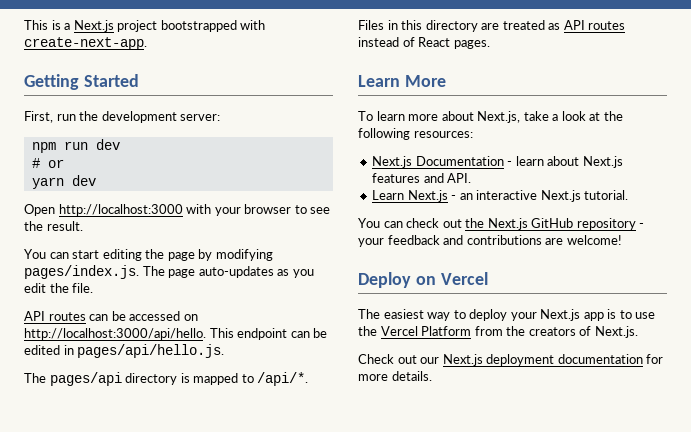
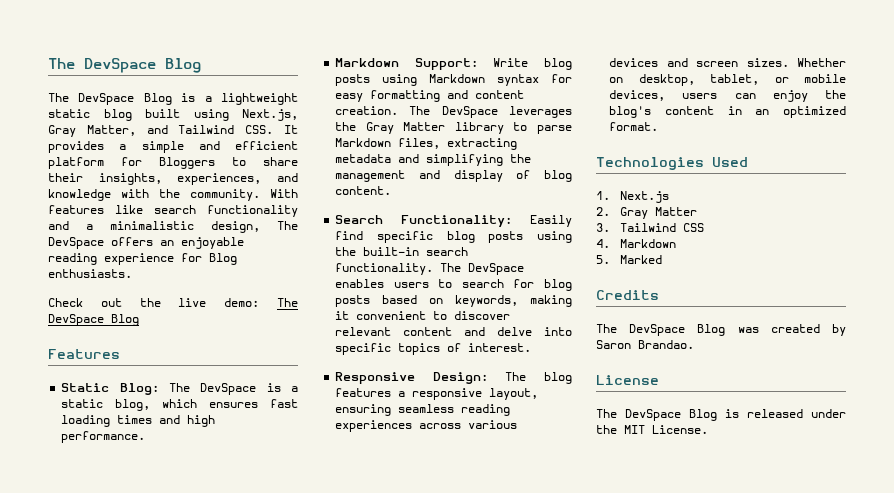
[24,20,266,32] [24,37,147,50] [24,74,139,90] [24,111,221,123] [31,139,120,153] [31,158,64,168] [31,175,96,189] [24,204,331,216] [24,221,83,231] [24,249,273,261] [24,265,314,279] [24,283,94,293] [24,311,198,321] [24,328,328,340] [24,344,225,358] [24,372,309,386] [358,20,626,32] [358,37,490,49] [358,75,446,87] [358,111,623,123] [358,128,473,140] [372,156,623,168] [372,173,472,183] [372,190,629,202] [358,218,645,230] [358,235,622,247] [358,272,488,288] [358,309,656,321] [358,326,638,338] [358,354,664,366] [358,371,432,381] This is a Next.js project bootstrapped with create-next-app. // Getting Started // First, run the development server: // npm run dev // # or // yarn dev // Open http://localhost:3000 with your browser to see the result. // You can start editing the page by modifying pages/index.js. The page auto-updates as you edit the file. // API routes can be accessed on http://localhost:3000/api/hello. This endpoint can be edited in pages/api/hello.js. // The pages/api directory is mapped to /api/*. Files in this directory are treated as API routes instead of React pages. // Learn More // To learn more about Next.js, take a look at the following resources: // Next.js Documentation - learn about Next.js features and API. // Learn Next.js - an interactive Next.js tutorial. // You can check out the Next.js GitHub repository - your feedback and contributions are welcome! // Deploy on Vercel // The easiest way to deploy your Next.js app is to use the Vercel Platform from the creators of Next.js. // Check out our Next.js deployment documentation for more details. -> [48,58,201,73] [48,93,298,105] [48,109,298,121] [48,125,298,137] [48,141,298,153] [48,157,298,169] [48,173,298,185] [48,189,298,201] [48,205,298,217] [48,221,298,233] [48,237,244,249] [48,253,237,265] [48,269,132,278] [48,298,298,307] [48,314,139,326] [48,349,120,359] [61,383,299,395] [61,399,298,411] [61,415,216,427] [61,431,146,443] [335,58,572,70] [335,74,572,86] [335,90,525,102] [335,106,572,118] [335,122,572,134] [335,138,518,150] [335,154,532,166] [335,170,572,182] [335,186,392,195] [335,215,572,227] [335,231,572,243] [335,247,469,256] [335,263,525,275] [335,279,572,291] [335,295,572,307] [335,311,511,320] [335,327,572,336] [335,343,532,355] [335,372,572,384] [335,388,539,400] [335,404,511,416] [335,420,518,432] [609,58,846,67] [609,74,846,86] [609,90,846,102] [609,106,846,118] [609,122,659,131] [596,157,748,170] [596,191,669,203] [596,207,697,219] [596,223,704,232] [596,239,676,248] [596,255,662,264] [596,290,659,300] [596,324,846,336] [596,340,694,349] [596,375,659,385] [596,409,846,421] [596,425,708,434] The DevSpace Blog // The DevSpace Blog is a lightweight static blog built using Next.js, Gray Matter, and Tailwind CSS. It provides a simple and efficient platform for Bloggers to share their insights, experiences, and knowledge with the community. With features like search functionality and a minimalistic design, The DevSpace offers an enjoyable reading experience for Blog enthusiasts. // Check out the live demo: The DevSpace Blog // Features // Static Blog: The DevSpace is a static blog, which ensures fast loading times and high performance. // Markdown Support: Write blog posts using Markdown syntax for easy formatting and content creation. The DevSpace leverages the Gray Matter library to parse Markdown files, extracting metadata and simplifying the management and display of blog content. // Search Functionality: Easily find specific blog posts using the built-in search functionality. The DevSpace enables users to search for blog posts based on keywords, making it convenient to discover relevant content and delve into specific topics of interest. // Responsive Design: The blog features a responsive layout, ensuring seamless reading experiences across various devices and screen sizes. Whether on desktop, tablet, or mobile devices, users can enjoy the blog's content in an optimized format. // Technologies Used // 1. Next.js // 2. Gray Matter // 3. Tailwind CSS // 4. Markdown // 5. Marked // Credits // The DevSpace Blog was created by Saron Brandao. // License // The DevSpace Blog is released under the MIT License.

